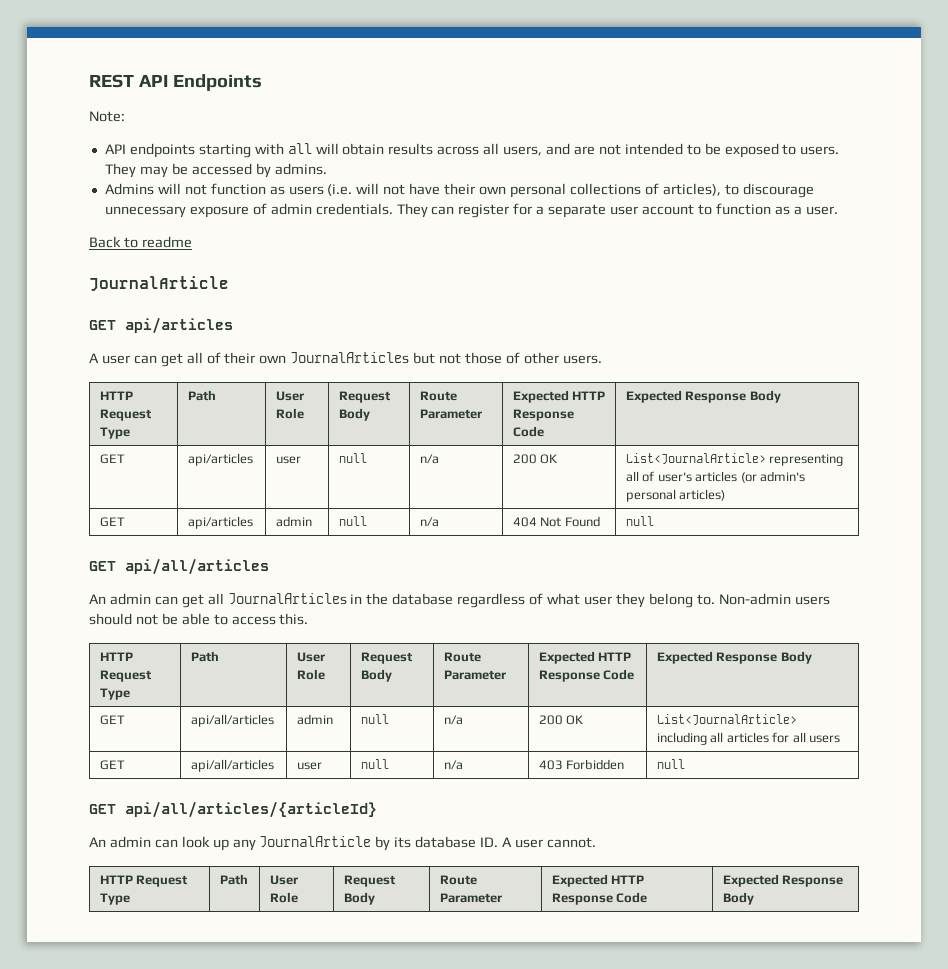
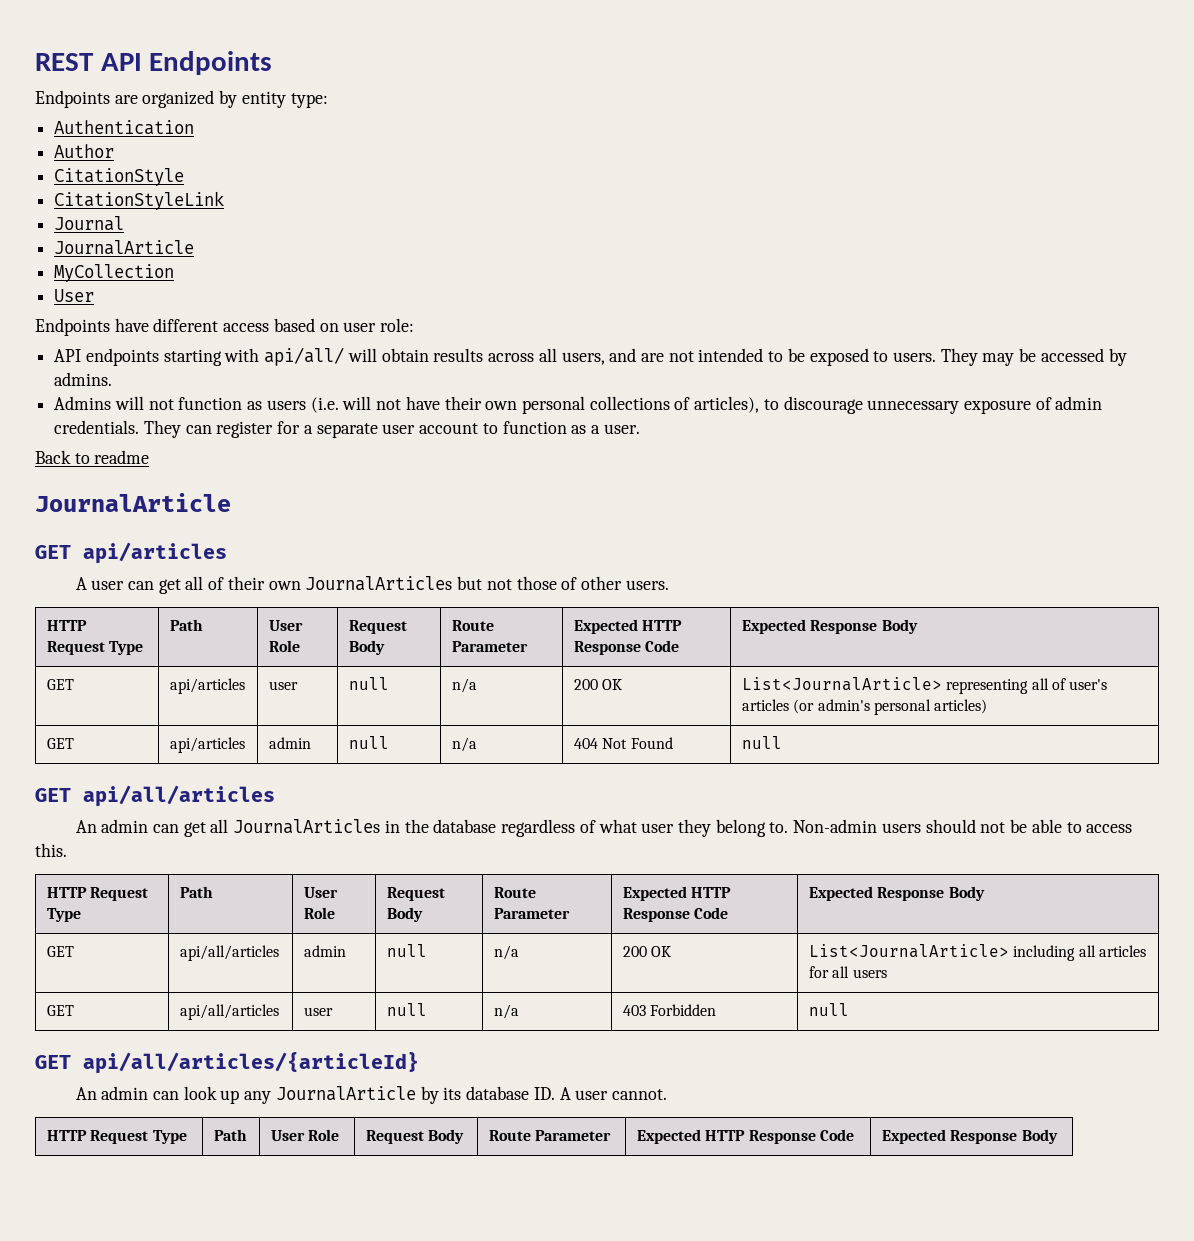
[89,111,125,122] Note: -> [35,90,328,108] [54,120,195,135] [54,144,115,158] [54,168,185,186] [54,191,225,210] [54,216,125,231] [54,240,195,255] [54,264,175,282] [54,289,95,302] [35,318,415,336] Endpoints are organized by entity type: // Authentication // Author // CitationStyle // CitationStyleLink // Journal // JournalArticle // MyCollection // User // Endpoints have different access based on user role:
[287,143,312,154] all -> [264,347,345,366] api/all/

